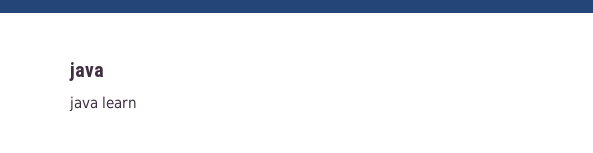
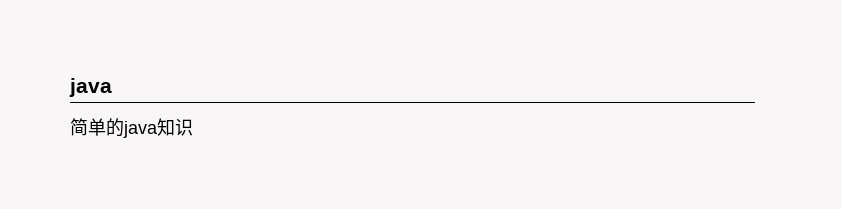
[69,96,138,112] java learn -> [70,118,193,138] 简单的java知识

